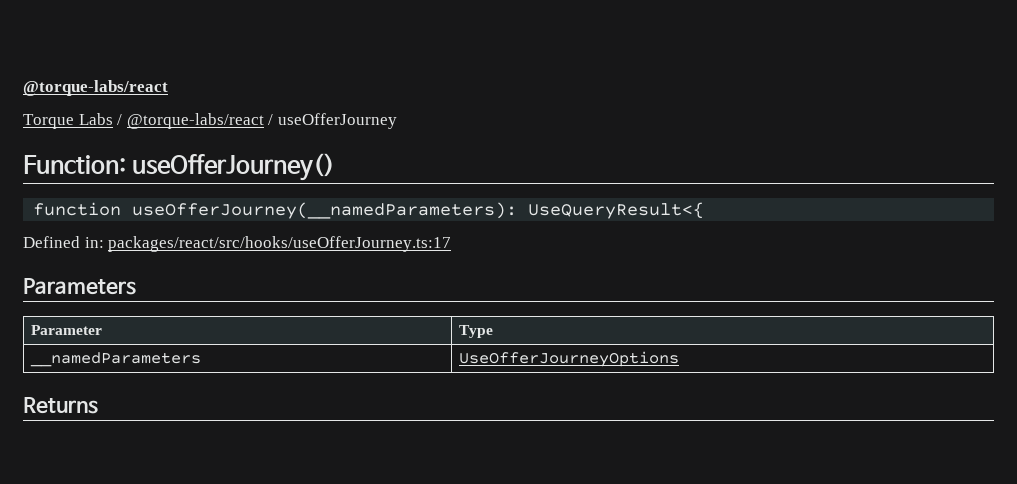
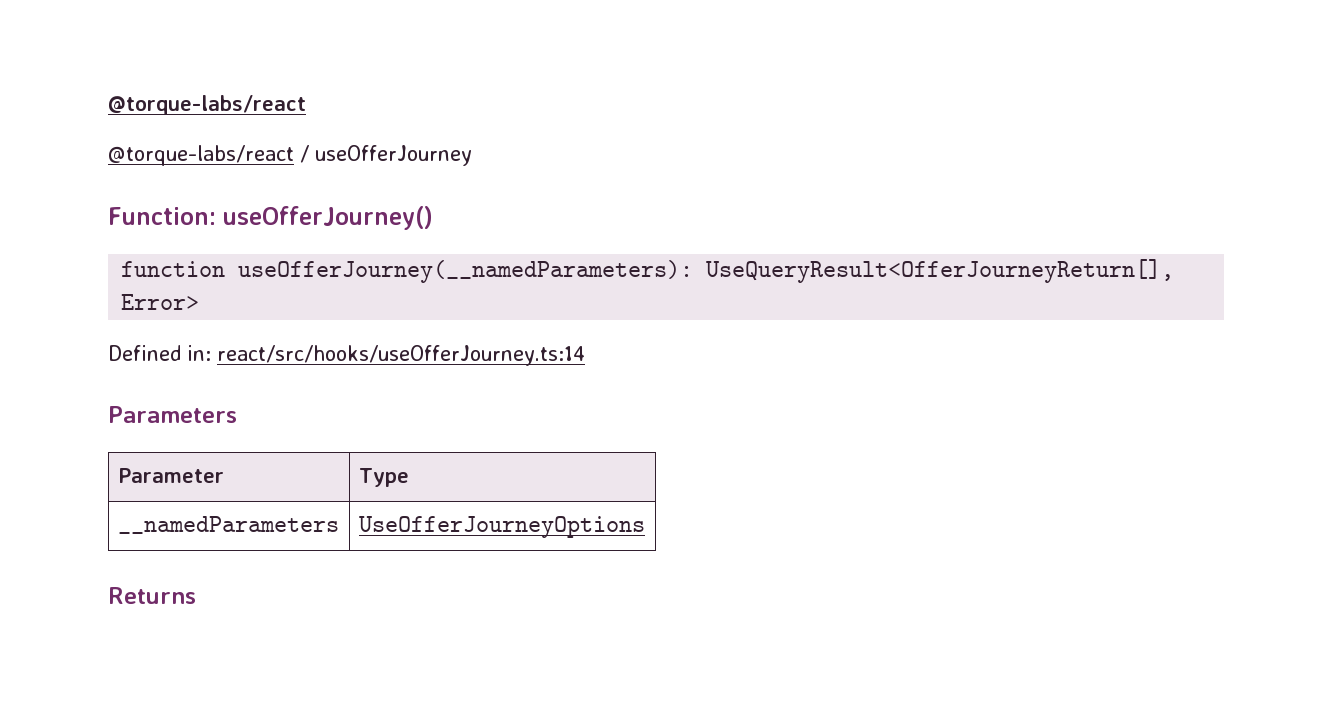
[23,113,123,129] Torque Labs / -> (306, 105) none
[528,202,705,219] UseQueryResult<{ -> [706,259,1175,283] [121,294,200,310] UseQueryResult<OfferJourneyReturn[], Error>
[108,236,452,252] packages/react/src/hooks/useOfferJourney.ts:17 -> [217,345,585,366] react/src/hooks/useOfferJourney.ts:14

